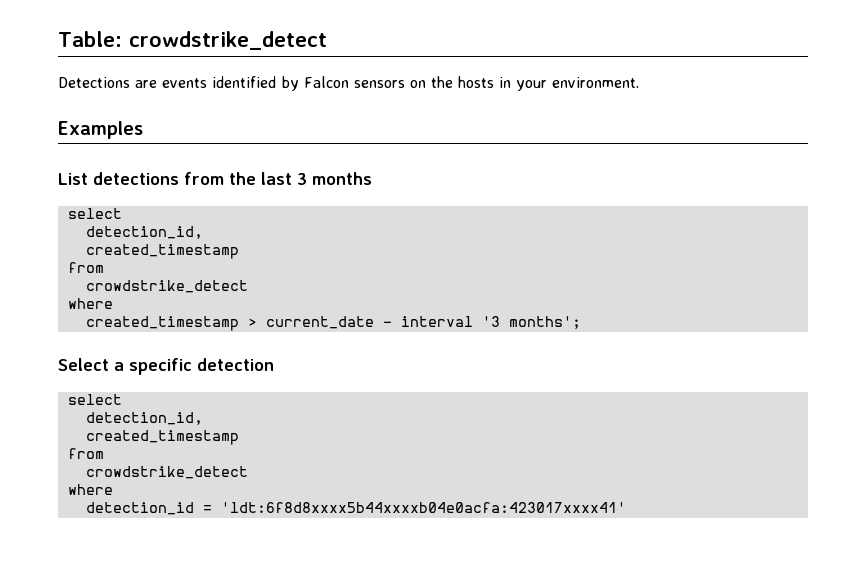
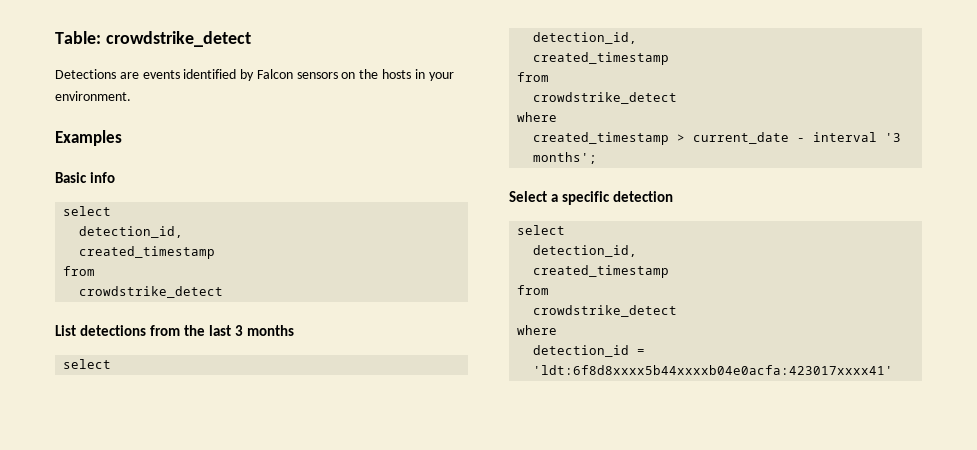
(143, 130) none -> [55,172,116,183] [63,206,112,216] [79,226,184,238] [79,246,216,259] [63,266,96,276] [79,286,224,298] // Basic info // select // detection_id, // created_timestamp // from // crowdstrike_detect

